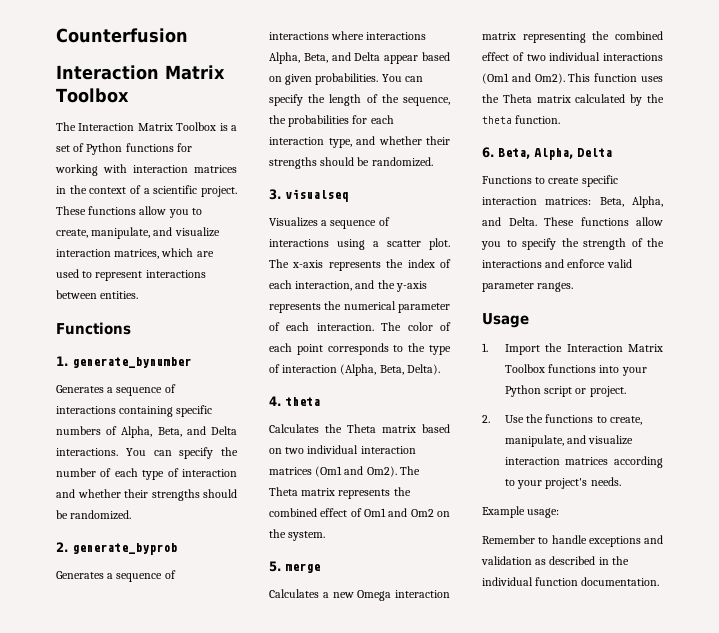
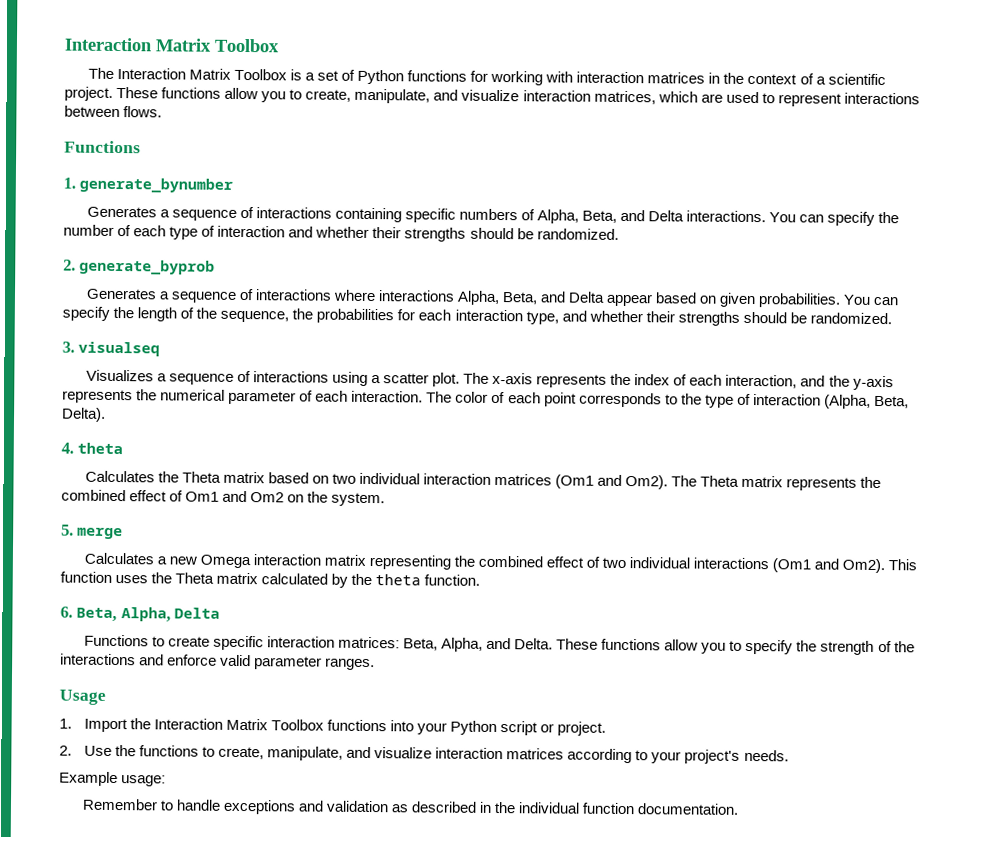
[56,28,188,43] Counterfusion // -> (64, 44) none
[100,291,139,299] entities. -> [123,106,163,118] flows.

